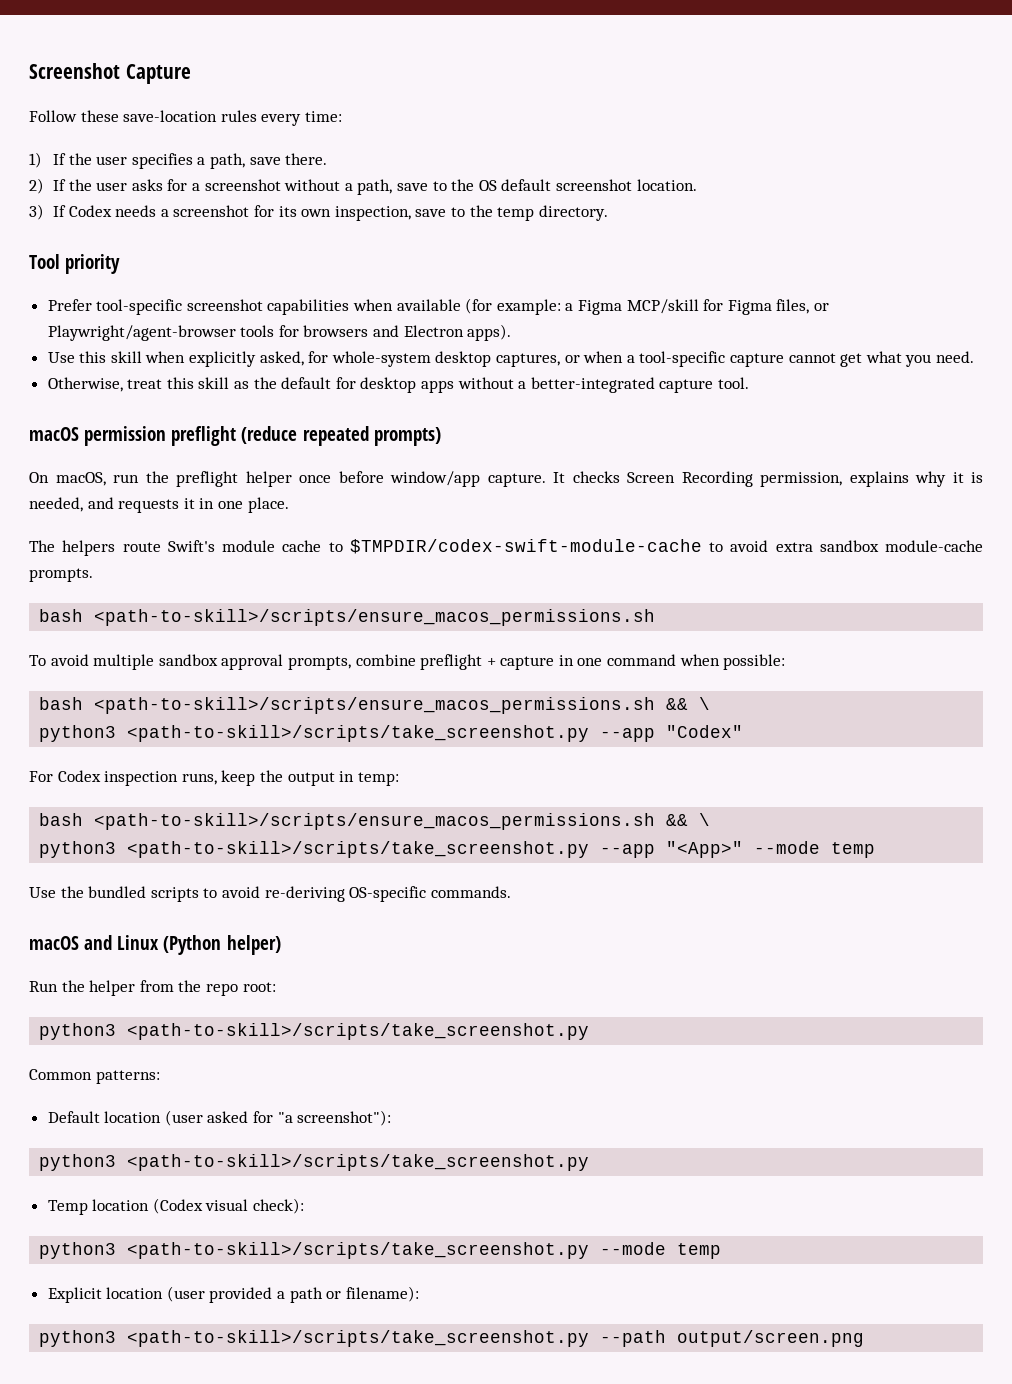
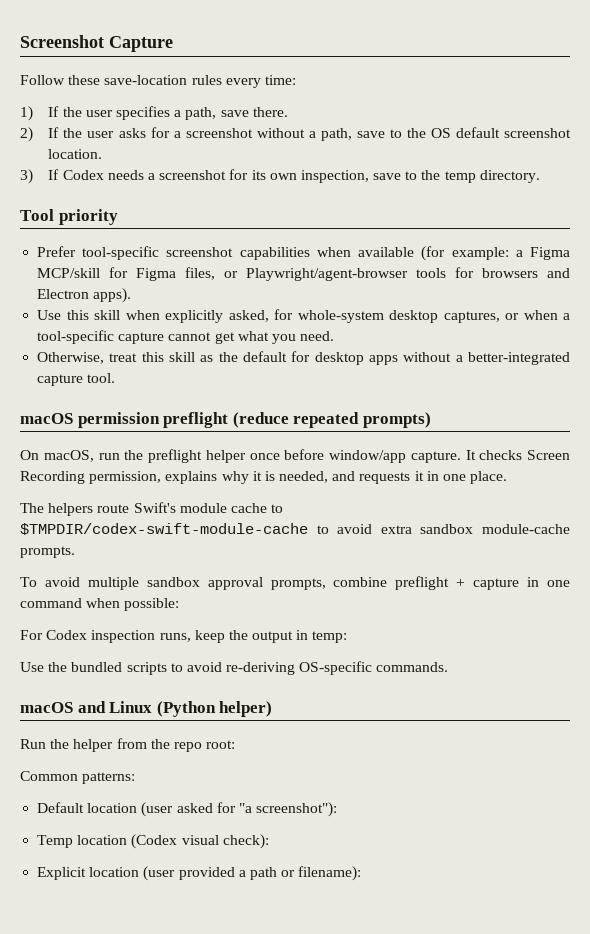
[39,609,656,626] // bash <path-to-skill>/scripts/ensure_macos_permissions.sh -> (75, 552) none
[39,697,711,714] [39,725,744,742] // bash <path-to-skill>/scripts/ensure_macos_permissions.sh && \ // python3 <path-to-skill>/scripts/take_screenshot.py --app "Codex" -> (180, 604) none
[39,813,711,830] [39,841,876,858] // bash <path-to-skill>/scripts/ensure_macos_permissions.sh && \ // python3 <path-to-skill>/scripts/take_screenshot.py --app "<App>" --mode temp -> (348, 637) none
[39,1023,590,1040] // python3 <path-to-skill>/scripts/take_screenshot.py -> (236, 744) none
[39,1154,590,1171] // python3 <path-to-skill>/scripts/take_screenshot.py -> (338, 809) none
[39,1242,722,1259] // python3 <path-to-skill>/scripts/take_screenshot.py --mode temp -> (269, 841) none
[39,1330,865,1347] // python3 <path-to-skill>/scripts/take_screenshot.py --path output/screen.png -> (362, 873) none

